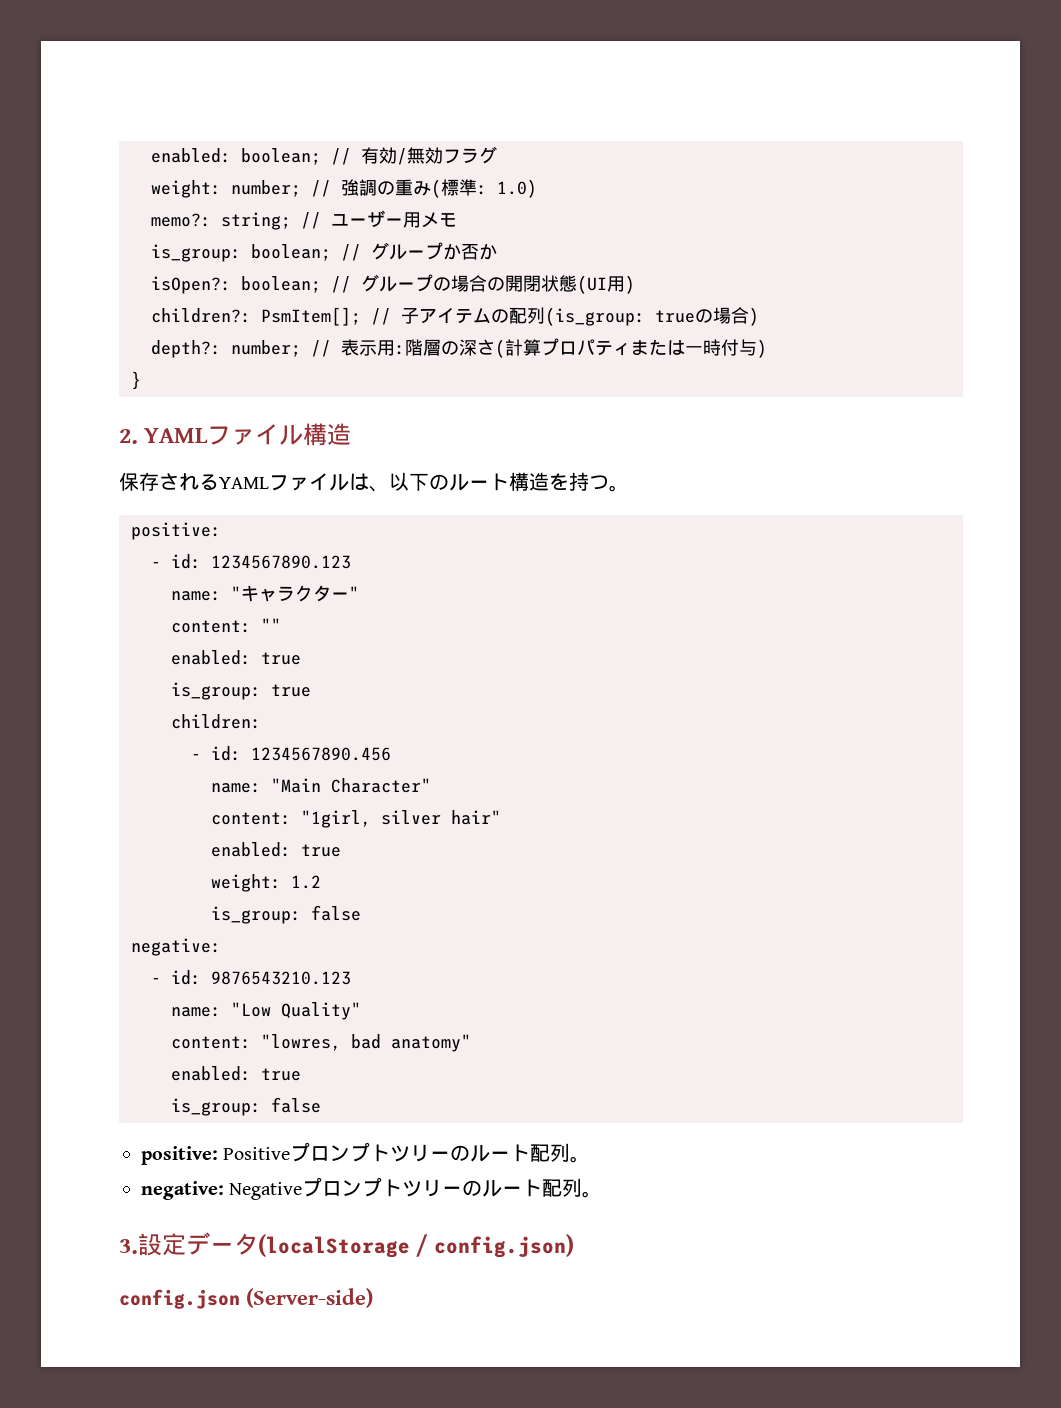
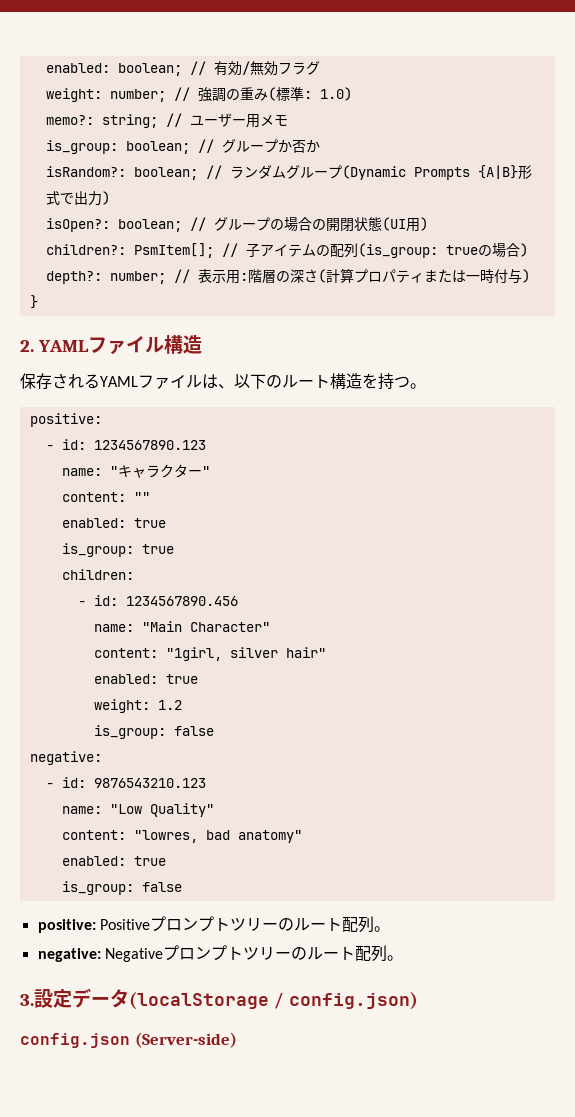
(497, 251) none -> [45,165,532,180] [45,191,110,206] // isRandom?: boolean; // ランダムグループ(Dynamic Prompts {A|B}形式で出力)

